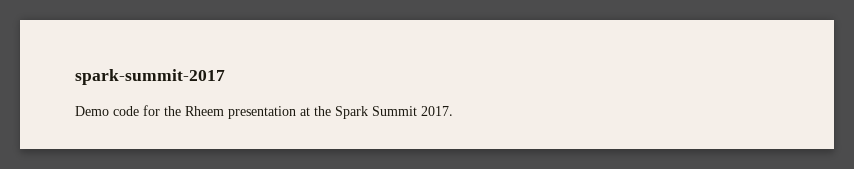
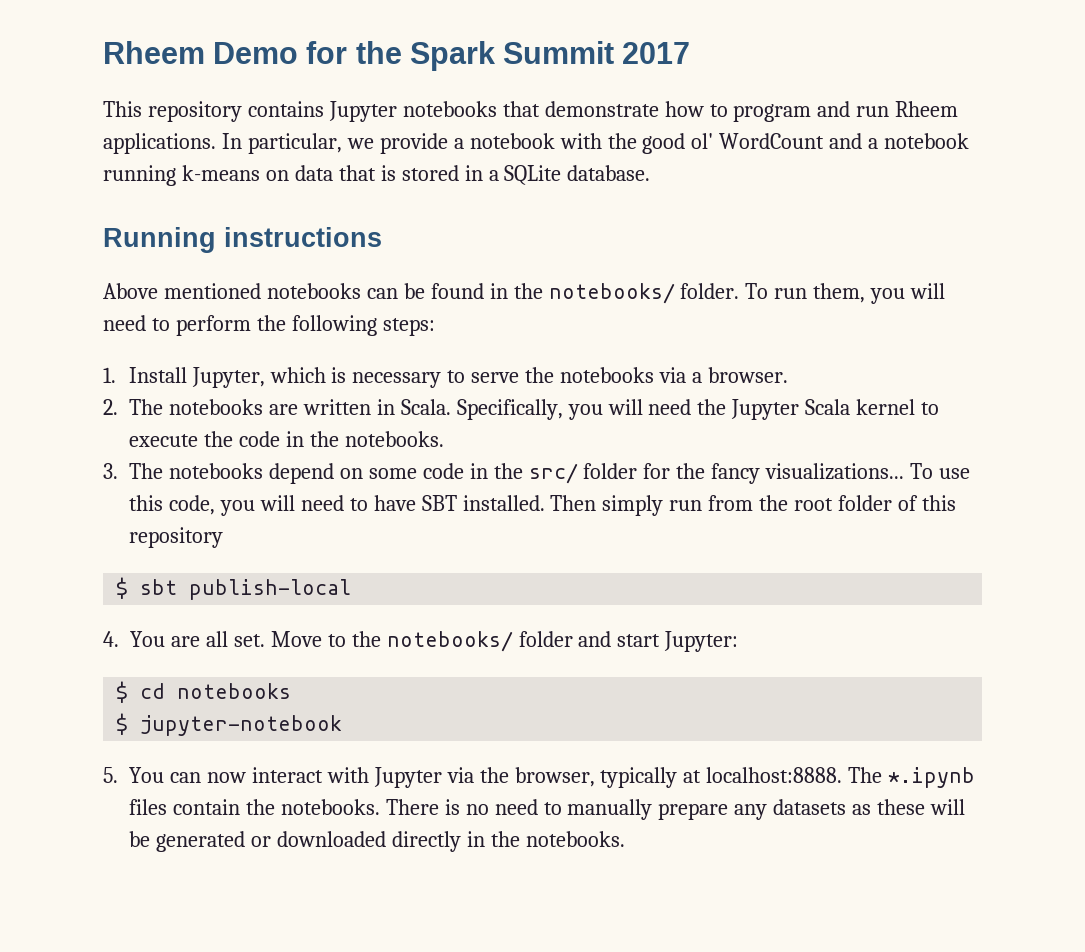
[75,69,225,85] [75,105,453,119] spark-summit-2017 // Demo code for the Rheem presentation at the Spark Summit 2017. -> [103,41,691,71] [103,101,959,122] [103,133,970,154] [103,165,651,186] [103,227,382,253] [103,283,946,304] [103,315,435,336] [103,367,789,388] [103,399,940,420] [129,431,444,447] [103,463,971,484] [129,495,956,516] [129,527,223,548] [116,577,352,600] [103,631,739,652] [116,681,292,703] [116,713,343,736] [103,767,976,788] [129,799,966,820] [129,831,625,852] Rheem Demo for the Spark Summit 2017 // This repository contains Jupyter notebooks that demonstrate how to program and run Rheem applications. In particular, we provide a notebook with the good ol' WordCount and a notebook running k-means on data that is stored in a SQLite database. // Running instructions // Above mentioned notebooks can be found in the notebooks/ folder. To run them, you will need to perform the following steps: // 1. Install Jupyter, which is necessary to serve the notebooks via a browser. // 2. The notebooks are written in Scala. Specifically, you will need the Jupyter Scala kernel to execute the code in the notebooks. // 3. The notebooks depend on some code in the src/ folder for the fancy visualizations... To use this code, you will need to have SBT installed. Then simply run from the root folder of this repository // $ sbt publish-local // 4. You are all set. Move to the notebooks/ folder and start Jupyter: // $ cd notebooks // $ jupyter-notebook // 5. You can now interact with Jupyter via the browser, typically at localhost:8888. The *.ipynb files contain the notebooks. There is no need to manually prepare any datasets as these will be generated or downloaded directly in the notebooks.

